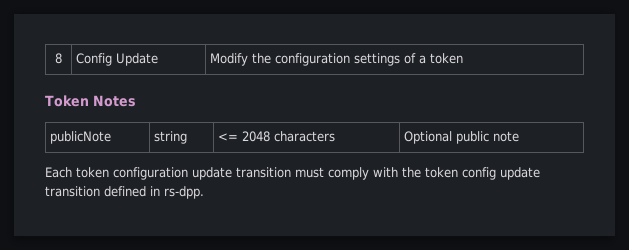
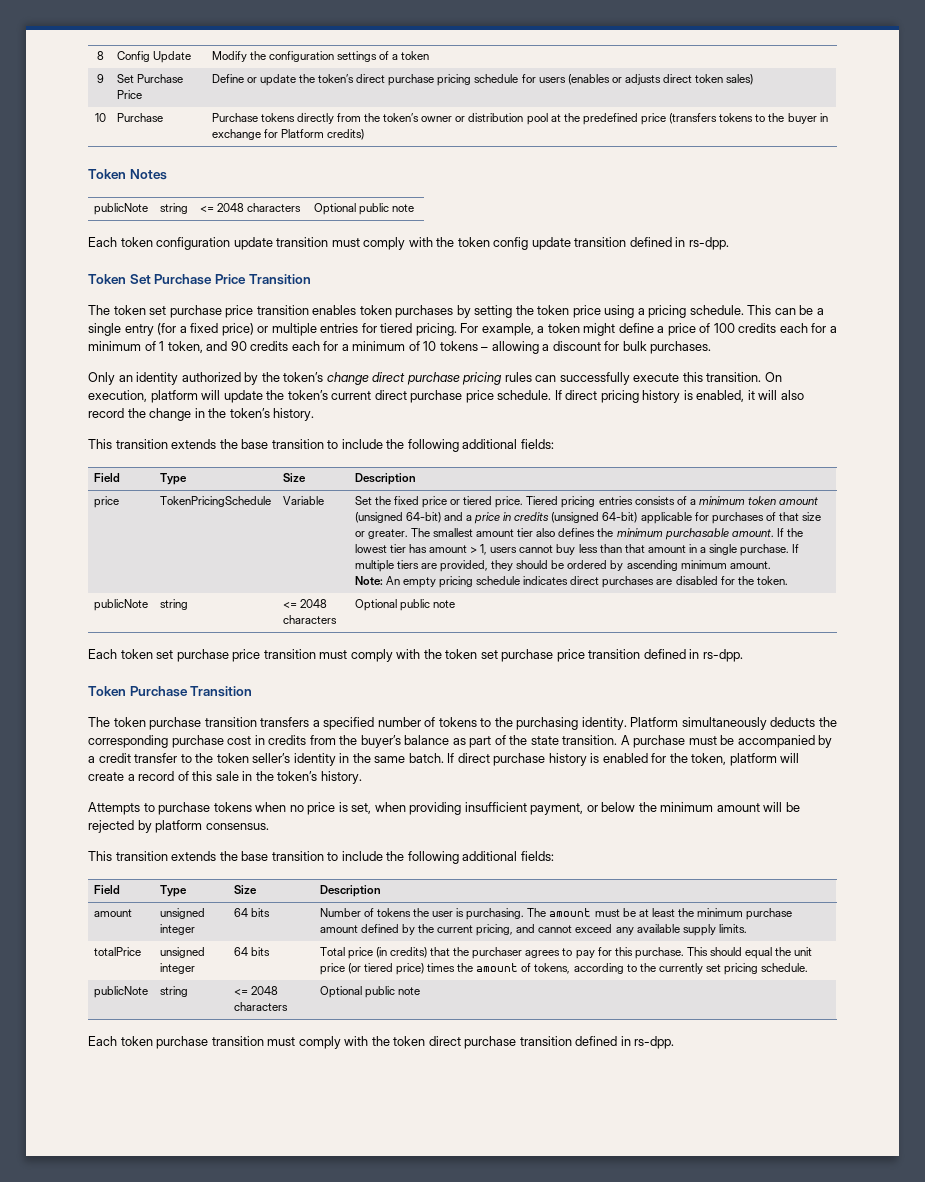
(464, 58) none -> [96,74,104,83] [116,74,183,83] [116,90,142,99] [211,74,754,86] [94,113,106,122] [116,113,163,122] [211,113,828,125] [211,129,364,140] // 9 | Set Purchase Price | Define or update the token’s direct purchase pricing schedule for users (enables or adjusts direct token sales) // 10 | Purchase | Purchase tokens directly from the token’s owner or distribution pool at the predefined price (transfers tokens to the buyer in exchange for Platform credits)
(204, 192) none -> [88,274,311,285] [88,305,824,318] [88,323,837,336] [88,341,712,354] [88,372,782,385] [88,390,804,403] [88,408,315,421] [88,439,554,452] [93,473,120,482] [159,473,187,485] [282,473,306,482] [354,473,416,485] [93,496,119,508] [159,496,271,507] [282,496,324,505] [354,496,819,508] [354,512,822,524] [354,528,803,540] [354,544,800,556] [354,560,771,572] [354,576,788,588] [93,599,148,611] [159,599,188,610] [282,599,327,608] [282,615,337,624] [354,599,455,611] [88,649,743,662] [88,686,253,697] [88,717,837,730] [88,735,833,748] [88,753,800,766] [88,771,362,784] [88,802,800,815] [88,820,269,833] [88,851,554,864] [93,885,120,894] [159,885,187,897] [233,885,257,894] [319,885,381,897] [93,909,132,917] [159,908,205,919] [159,924,195,935] [233,908,270,917] [319,908,793,920] [319,924,747,936] [93,947,141,956] [159,947,205,958] [159,963,195,974] [233,947,270,956] [319,947,813,959] [319,963,809,975] [93,986,148,998] [159,986,188,997] [233,986,278,995] [233,1002,288,1011] [319,986,420,998] [88,1036,675,1049] // Token Set Purchase Price Transition // The token set purchase price transition enables token purchases by setting the token price using a pricing schedule. This can be a single entry (for a fixed price) or multiple entries for tiered pricing. For example, a token might define a price of 100 credits each for a minimum of 1 token, and 90 credits each for a minimum of 10 tokens – allowing a discount for bulk purchases. // Only an identity authorized by the token’s change direct purchase pricing rules can successfully execute this transition. On execution, platform will update the token’s current direct purchase price schedule. If direct pricing history is enabled, it will also record the change in the token’s history. // This transition extends the base transition to include the following additional fields: // Field | Type | Size | Description // price | TokenPricingSchedule | Variable | Set the fixed price or tiered price. Tiered pricing entries consists of a minimum token amount (unsigned 64-bit) and a price in credits (unsigned 64-bit) applicable for purchases of that size or greater. The smallest amount tier also defines the minimum purchasable amount. If the lowest tier has amount > 1, users cannot buy less than that amount in a single purchase. If multiple tiers are provided, they should be ordered by ascending minimum amount. // Note: An empty pricing schedule indicates direct purchases are disabled for the token. // publicNote | string | <= 2048 characters | Optional public note // Each token set purchase price transition must comply with the token set purchase price transition defined in rs-dpp. // Token Purchase Transition // The token purchase transition transfers a specified number of tokens to the purchasing identity. Platform simultaneously deducts the corresponding purchase cost in credits from the buyer’s balance as part of the state transition. A purchase must be accompanied by a credit transfer to the token seller’s identity in the same batch. If direct purchase history is enabled for the token, platform will create a record of this sale in the token’s history. // Attempts to purchase tokens when no price is set, when providing insufficient payment, or below the minimum amount will be rejected by platform consensus. // This transition extends the base transition to include the following additional fields: // Field | Type | Size | Description // amount | unsigned integer | 64 bits | Number of tokens the user is purchasing. The amount must be at least the minimum purchase amount defined by the current pricing, and cannot exceed any available supply limits. // totalPrice | unsigned integer | 64 bits | Total price (in credits) that the purchaser agrees to pay for this purchase. This should equal the unit price (or tiered price) times the amount of tokens, according to the currently set pricing schedule. // publicNote | string | <= 2048 characters | Optional public note // Each token purchase transition must comply with the token direct purchase transition defined in rs-dpp.

